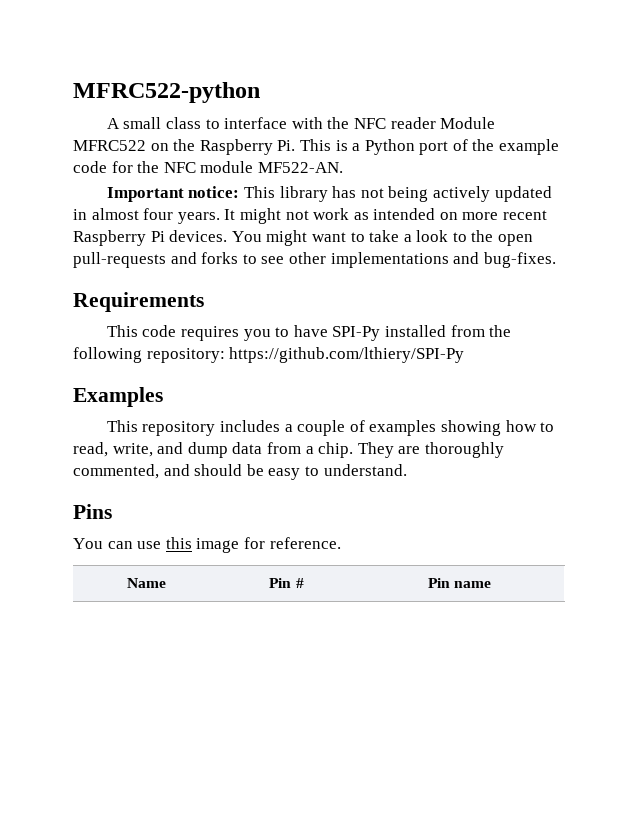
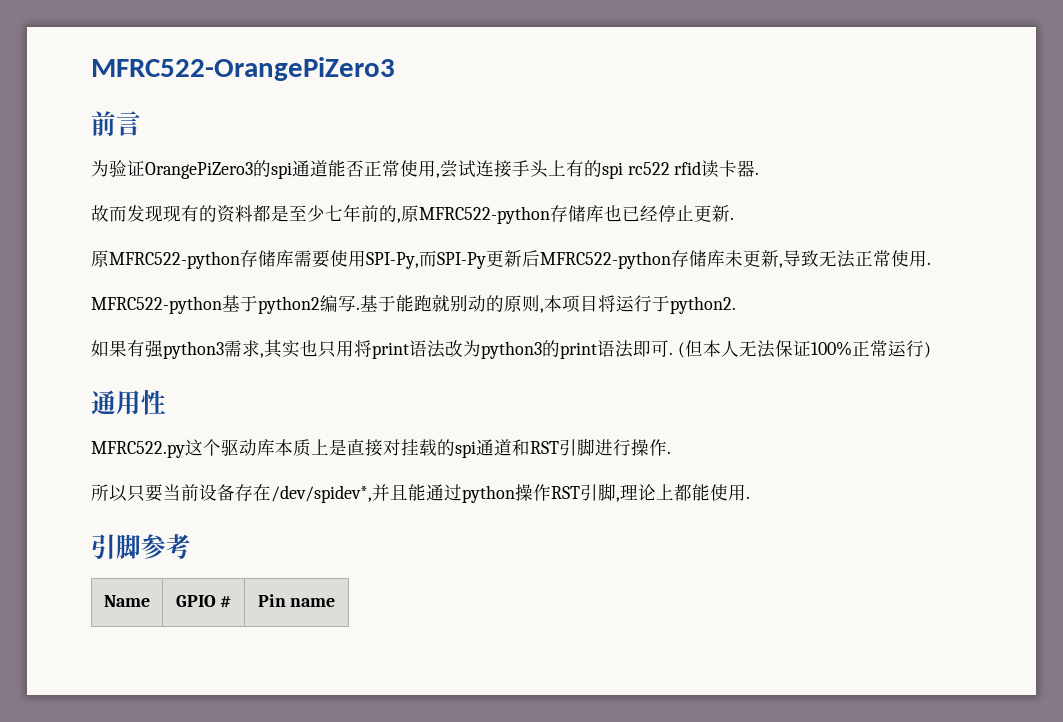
[73,82,260,103] [106,117,496,129] [73,139,560,155] [73,161,343,173] [106,186,552,202] [73,208,548,224] [73,230,534,246] [73,252,556,268] [73,292,204,312] [106,325,512,341] [73,347,465,363] [73,387,163,407] [106,420,555,436] [73,442,504,458] [73,464,407,480] [73,504,112,519] [73,537,341,553] MFRC522-python // A small class to interface with the NFC reader Module MFRC522 on the Raspberry Pi. This is a Python port of the example code for the NFC module MF522-AN. // Important notice: This library has not being actively updated in almost four years. It might not work as intended on more recent Raspberry Pi devices. You might want to take a look to the open pull-requests and forks to see other implementations and bug-fixes. // Requirements // This code requires you to have SPI-Py installed from the following repository: https://github.com/lthiery/SPI-Py // Examples // This repository includes a couple of examples showing how to read, write, and dump data from a chip. They are thoroughly commented, and should be easy to understand. // Pins // You can use this image for reference. -> [91,57,395,81] [91,111,141,136] [91,160,760,179] [91,204,734,224] [91,250,931,269] [91,294,736,314] [91,339,931,359] [91,390,166,415] [91,438,671,458] [91,483,750,503] [91,534,191,559] MFRC522-OrangePiZero3 // 前言 // 为验证OrangePiZero3的spi通道能否正常使用,尝试连接手头上有的spi rc522 rfid读卡器. // 故而发现现有的资料都是至少七年前的,原MFRC522-python存储库也已经停止更新. // 原MFRC522-python存储库需要使用SPI-Py,而SPI-Py更新后MFRC522-python存储库未更新,导致无法正常使用. // MFRC522-python基于python2编写.基于能跑就别动的原则,本项目将运行于python2. // 如果有强python3需求,其实也只用将print语法改为python3的print语法即可. (但本人无法保证100%正常运行) // 通用性 // MFRC522.py这个驱动库本质上是直接对挂载的spi通道和RST引脚进行操作. // 所以只要当前设备存在/dev/spidev*,并且能通过python操作RST引脚,理论上都能使用. // 引脚参考
[269,578,292,588] Pin -> [175,595,216,607] GPIO

